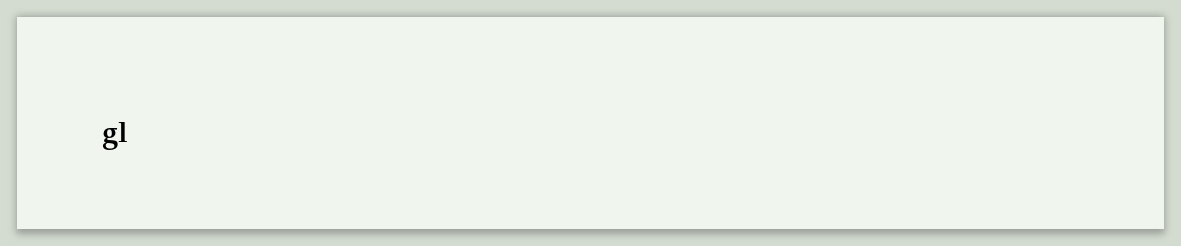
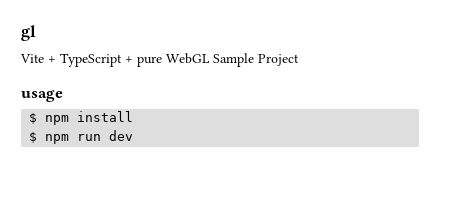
(127, 136) none -> [20,53,299,67] [21,90,63,102] [29,111,134,125] [29,130,134,144] // Vite + TypeScript + pure WebGL Sample Project // usage // $ npm install // $ npm run dev

